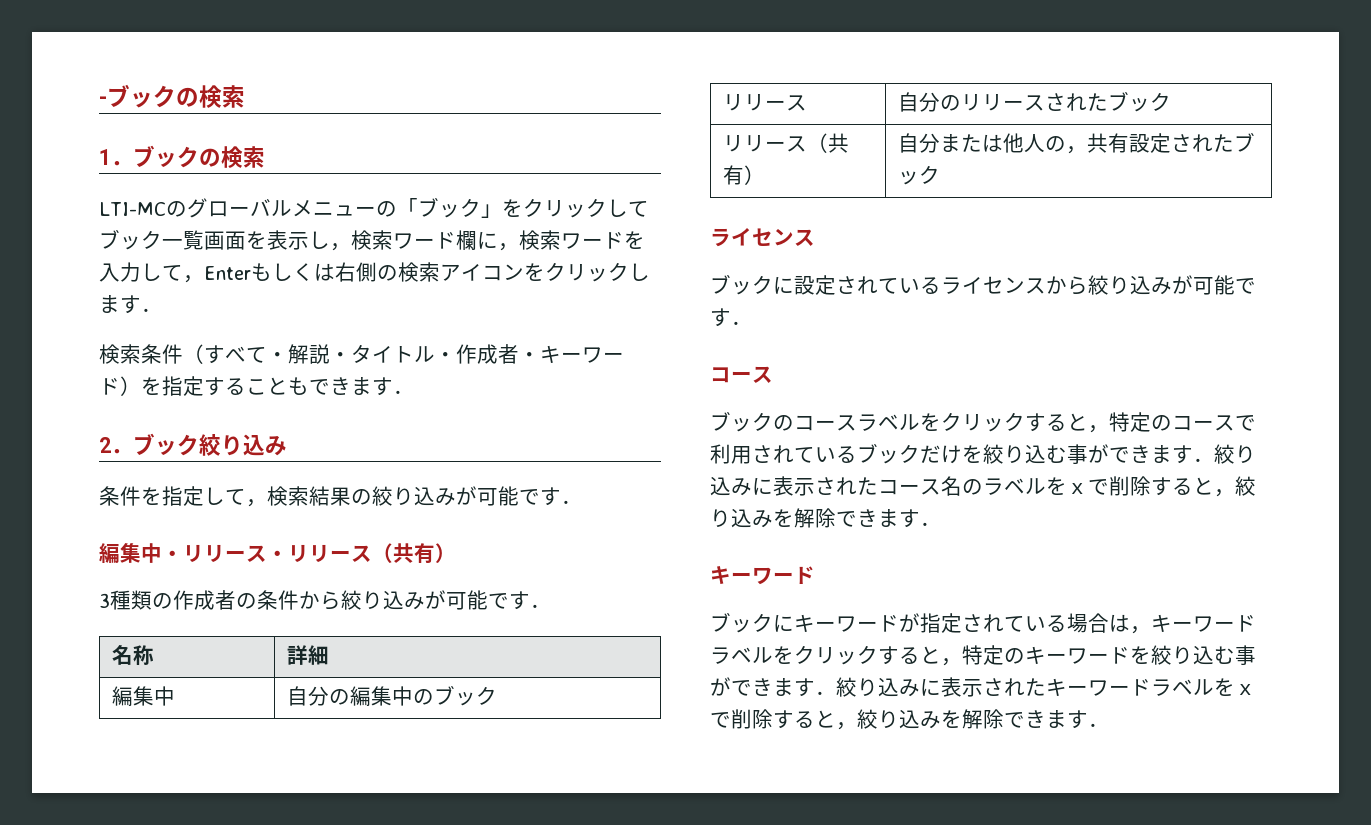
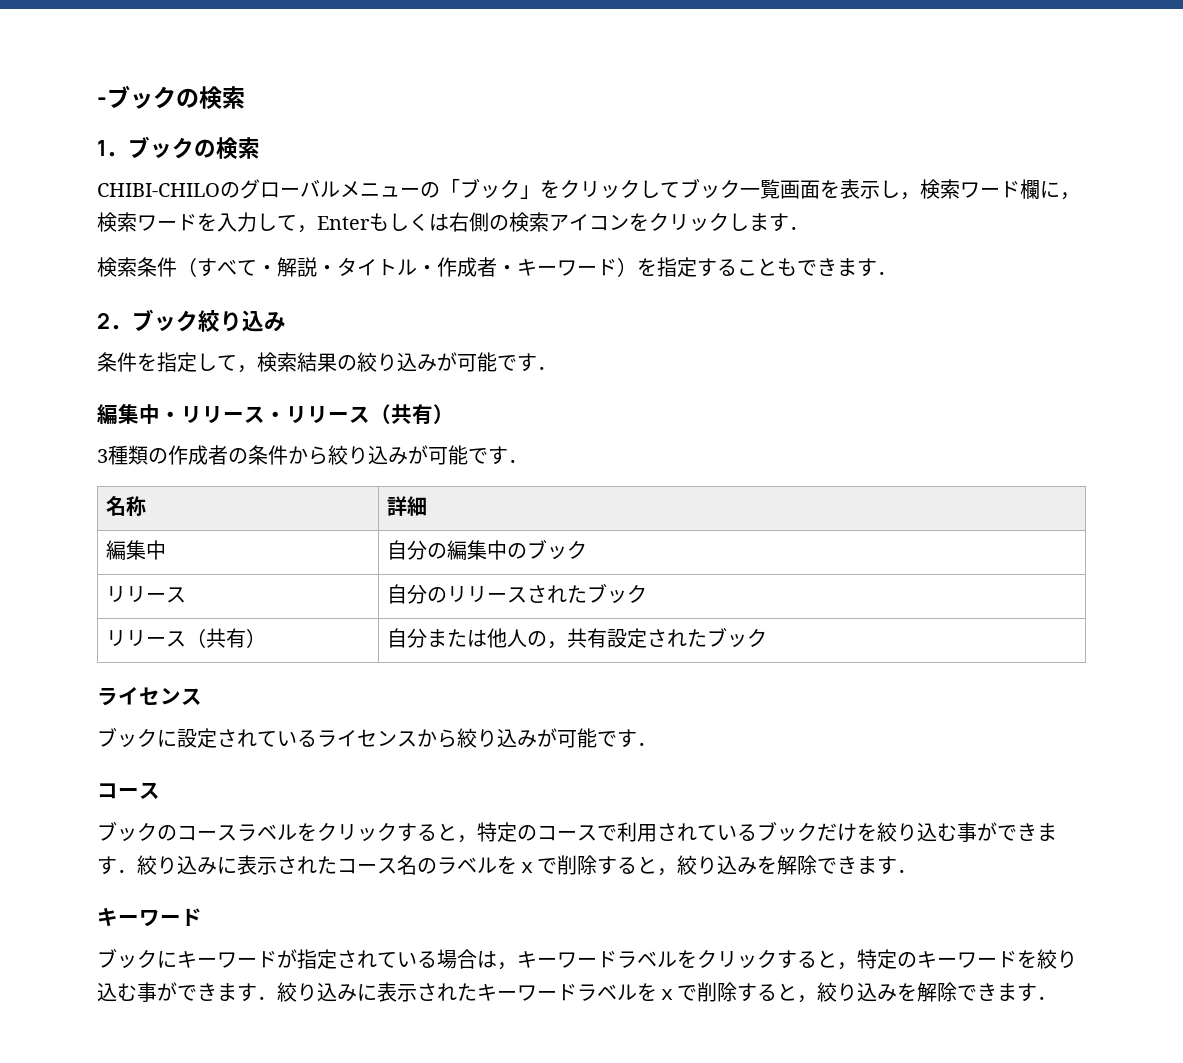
[99,202,166,216] LTI-MC -> [97,183,220,197] CHIBI-CHILO

